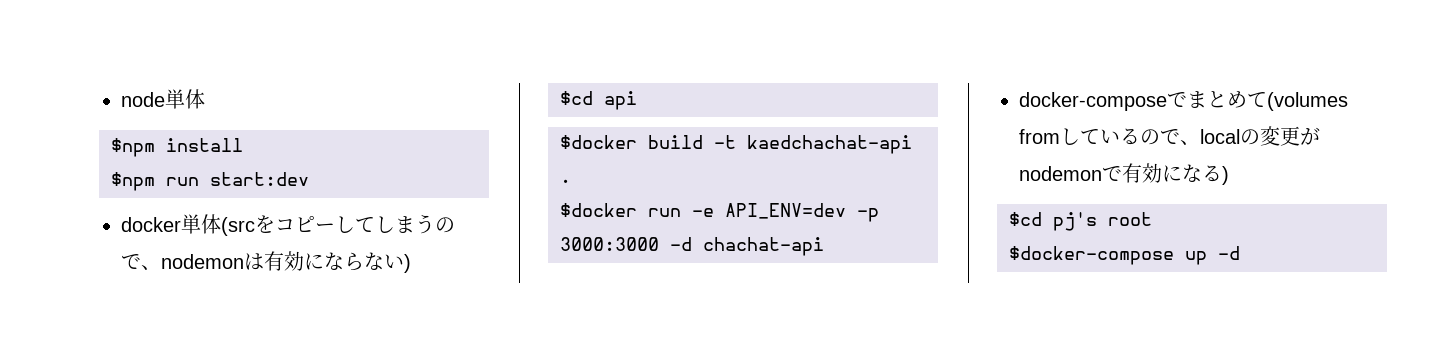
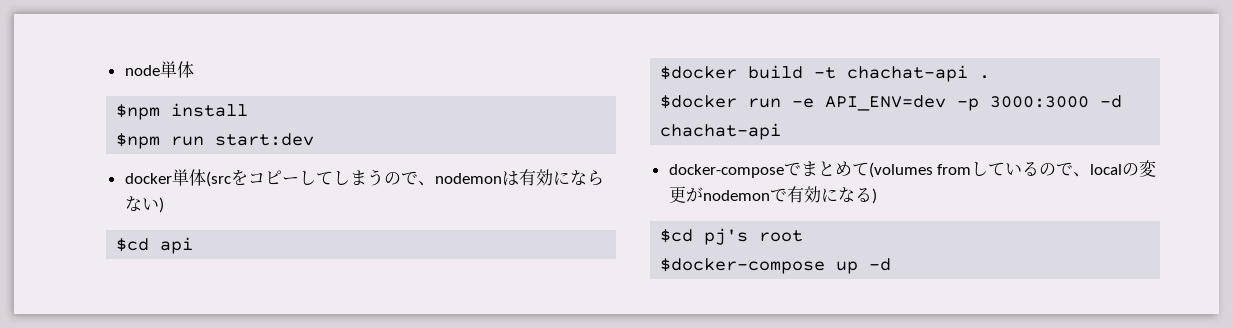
[747,135,912,154] kaedchachat-api -> [847,65,969,82] chachat-api

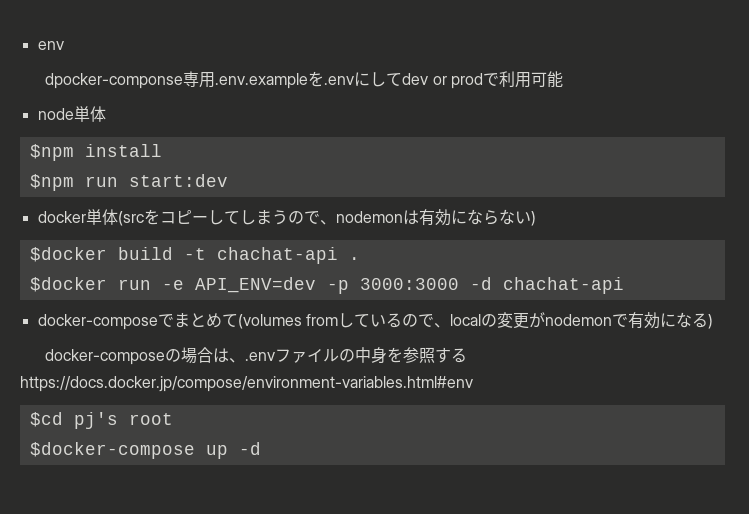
(124, 70) none -> [37,41,64,50] [45,71,563,89] env // dpocker-componse専用.env.exampleを.envにしてdev or prodで利用可能 //
[116,237,194,254] // $cd api -> (536, 218) none
(877, 196) none -> [45,347,468,365] [20,376,473,392] // docker-composeの場合は、.envファイルの中身を参照するhttps://docs.docker.jp/compose/environment-variables.html#env

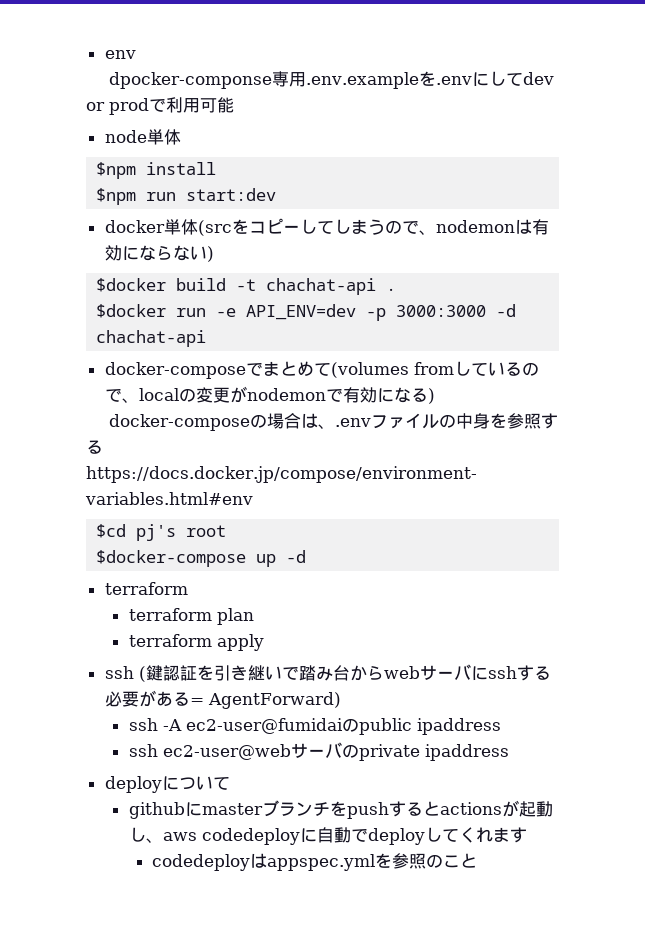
(261, 448) none -> [104,582,188,595] [128,608,254,625] [128,634,264,651] [104,664,551,682] [104,690,341,709] [128,718,501,735] [128,742,509,761] [104,776,230,793] [128,800,553,819] [128,827,527,845] [152,853,478,871] // terraform // terraform plan // terraform apply // ssh (鍵認証を引き継いで踏み台からwebサーバにsshする必要がある= AgentForward) // ssh -A ec2-user@fumidaiのpublic ipaddress // ssh ec2-user@webサーバのprivate ipaddress // deployについて // githubにmasterブランチをpushするとactionsが起動し、aws codedeployに自動でdeployしてくれます // codedeployはappspec.ymlを参照のこと

